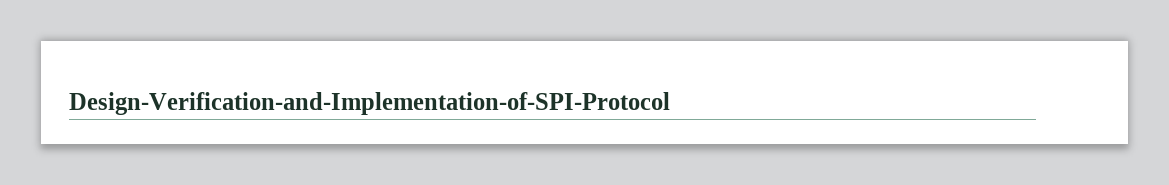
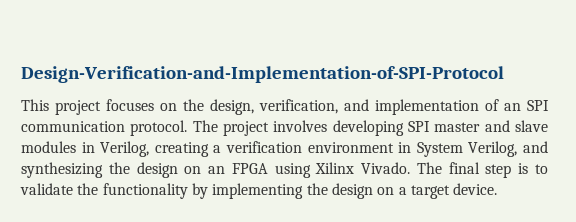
(670, 103) none -> [21,99,549,115] [21,120,548,136] [21,141,549,157] [21,162,548,178] [20,183,498,199] // This project focuses on the design, verification, and implementation of an SPI communication protocol. The project involves developing SPI master and slave modules in Verilog, creating a verification environment in System Verilog, and synthesizing the design on an FPGA using Xilinx Vivado. The final step is to validate the functionality by implementing the design on a target device.

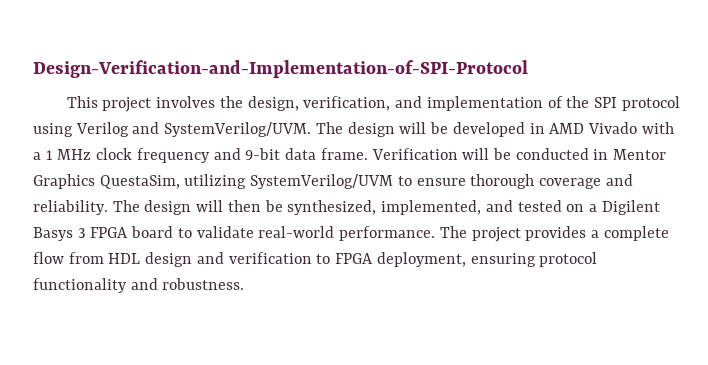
[106,99,177,111] focuses on -> [156,96,216,108] involves
[504,100,549,111] [21,120,548,136] [21,141,549,157] [21,162,548,178] [20,183,498,199] an SPI communication protocol. The project involves developing SPI master and slave modules in Verilog, creating a verification environment in System Verilog, and synthesizing the design on an FPGA using Xilinx Vivado. The final step is to validate the functionality by implementing the design on a target device. -> [566,96,680,111] [33,122,674,137] [33,148,667,163] [33,174,633,189] [33,200,660,215] [33,226,669,242] [33,252,598,267] [33,278,245,293] the SPI protocol using Verilog and SystemVerilog/UVM. The design will be developed in AMD Vivado with a 1 MHz clock frequency and 9-bit data frame. Verification will be conducted in Mentor Graphics QuestaSim, utilizing SystemVerilog/UVM to ensure thorough coverage and reliability. The design will then be synthesized, implemented, and tested on a Digilent Basys 3 FPGA board to validate real-world performance. The project provides a complete flow from HDL design and verification to FPGA deployment, ensuring protocol functionality and robustness.

